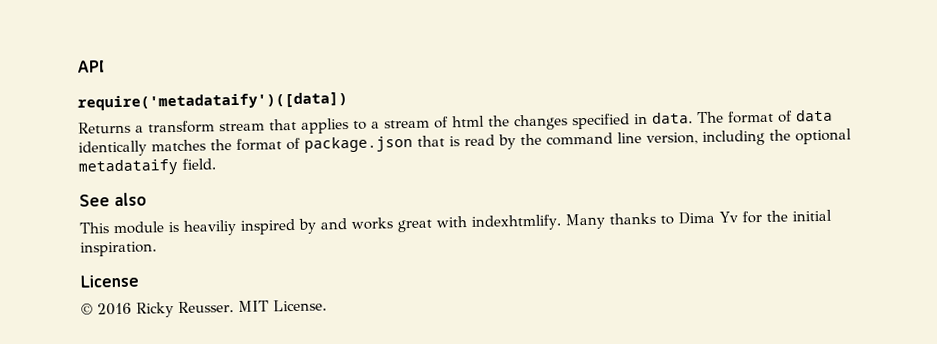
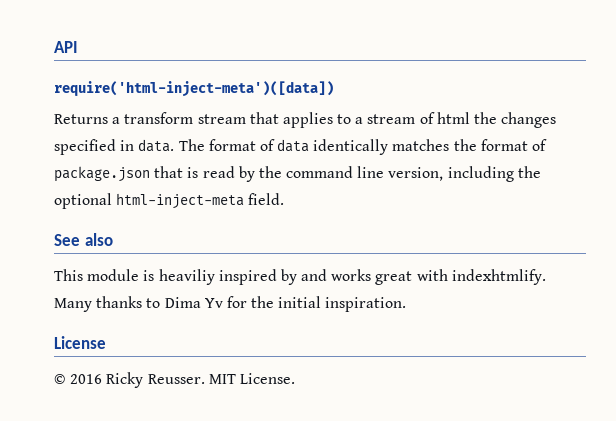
[77,92,348,111] require('metadataify')([data]) -> [54,81,334,97] require('html-inject-meta')([data])
[78,158,178,176] metadataify -> [116,193,245,209] html-inject-meta

